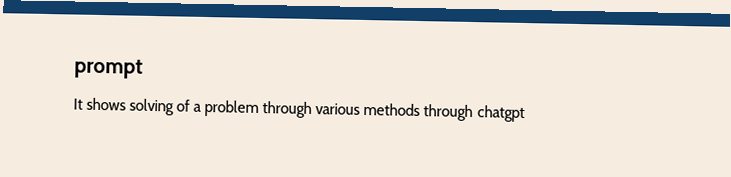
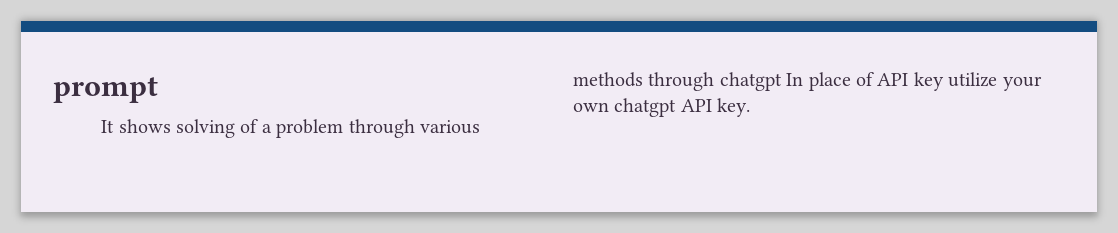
(525, 114) none -> [786,72,1042,91] [573,98,751,117] In place of API key utilize your own chatgpt API key.

